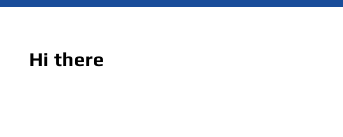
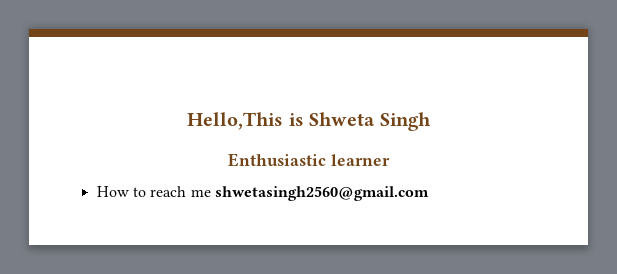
[29,52,105,67] Hi there -> [187,112,431,131] [228,153,390,167] [96,186,429,201] Hello,This is Shweta Singh // Enthusiastic learner // How to reach me shwetasingh2560@gmail.com

